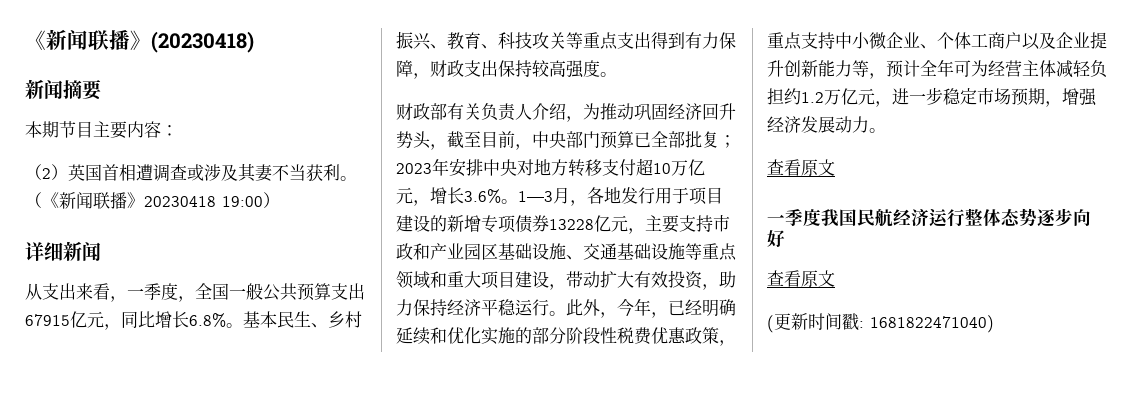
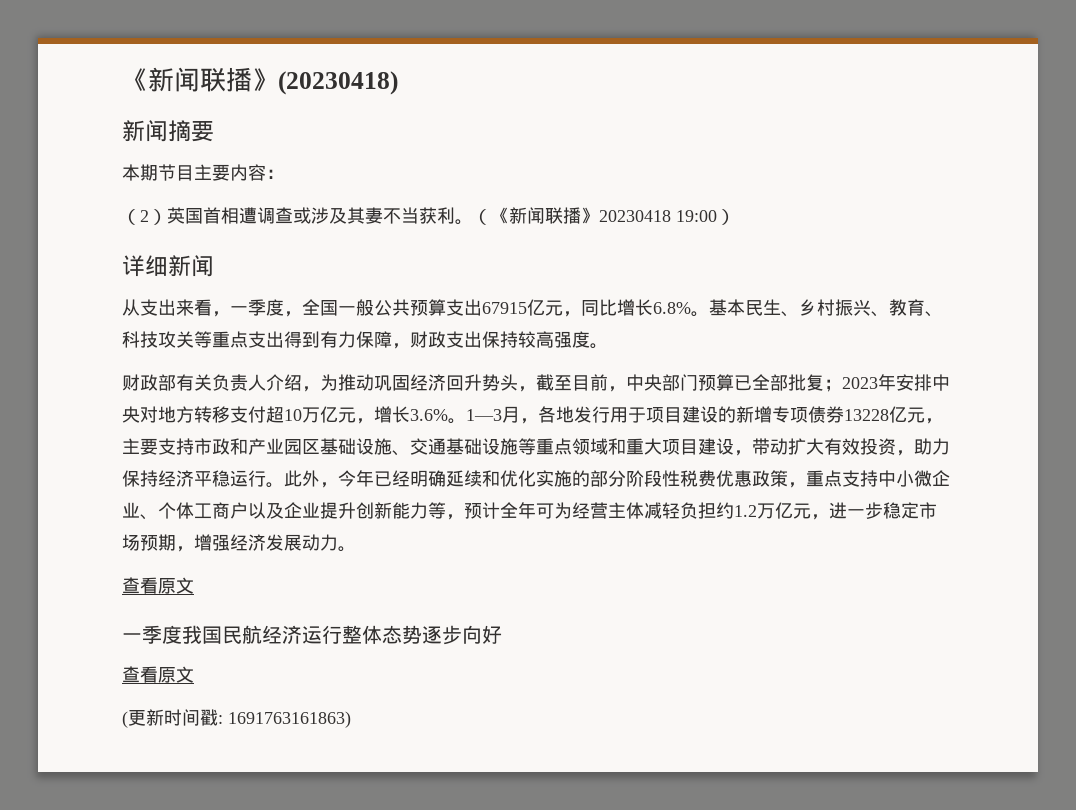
[651,312,668,318] ， -> (374, 478) none
[870,315,994,333] 1681822471040) -> [228,711,351,728] 1691763161863)

